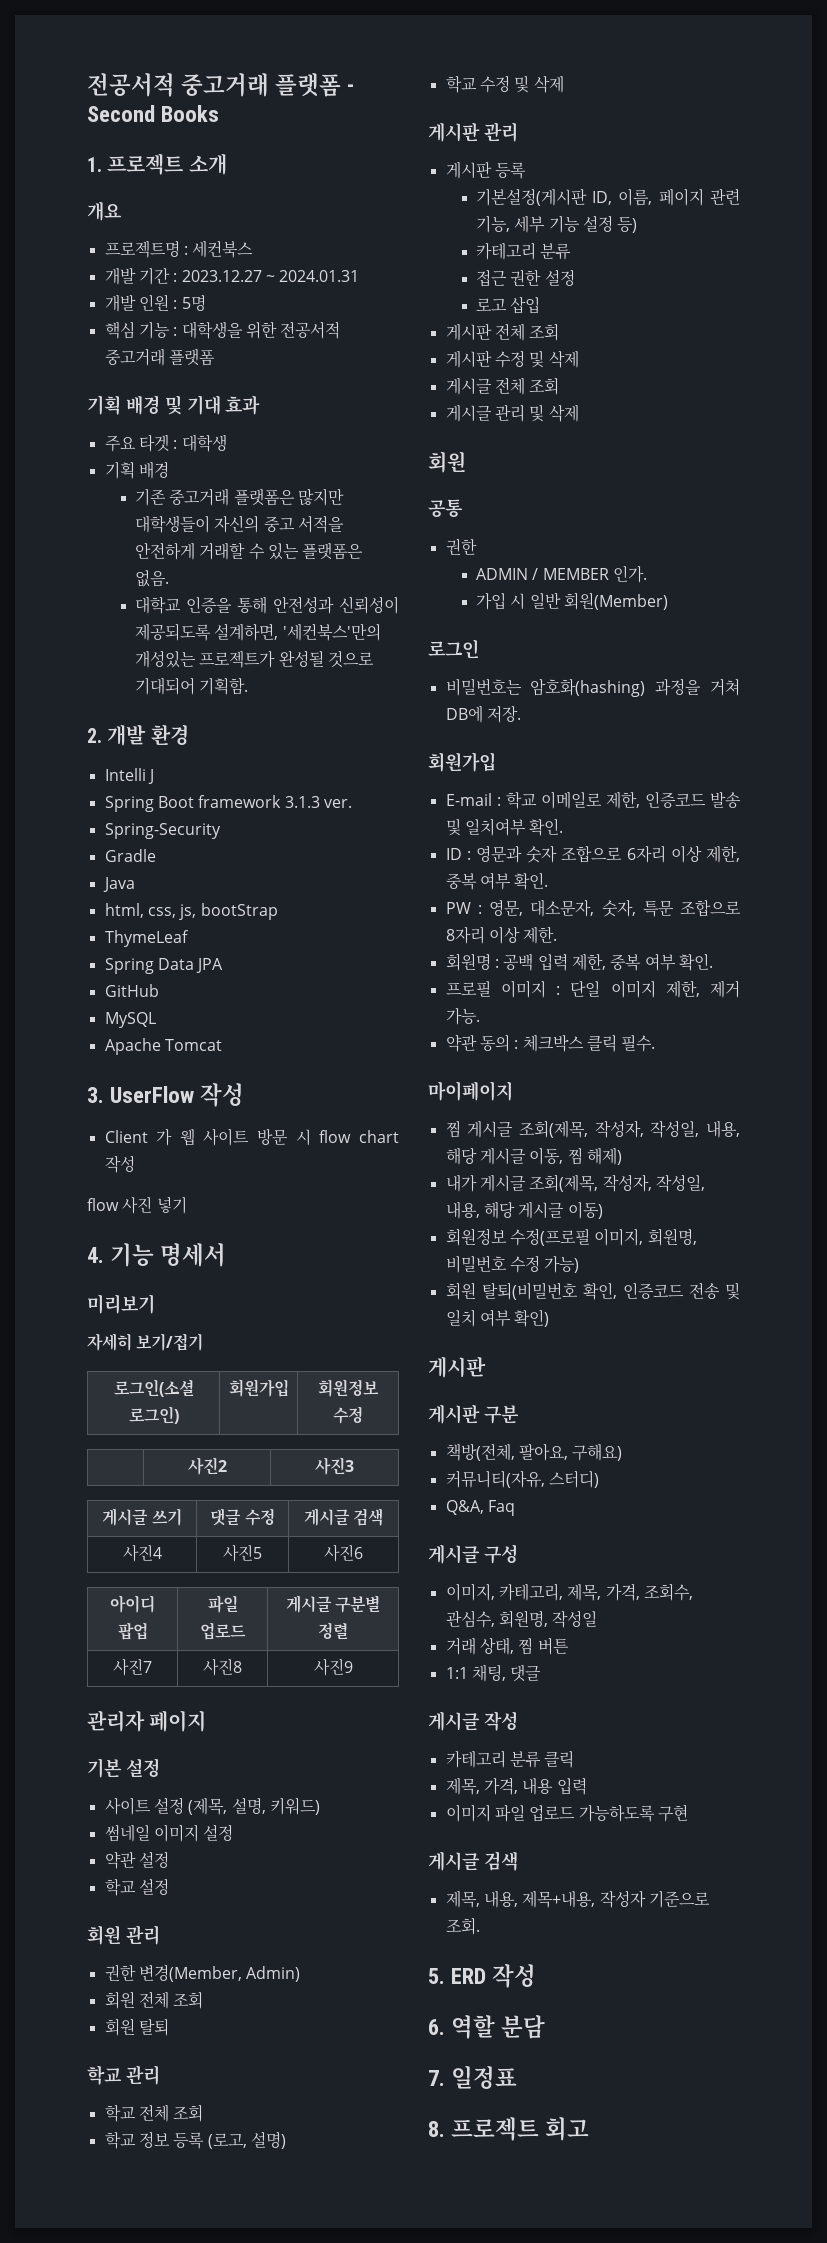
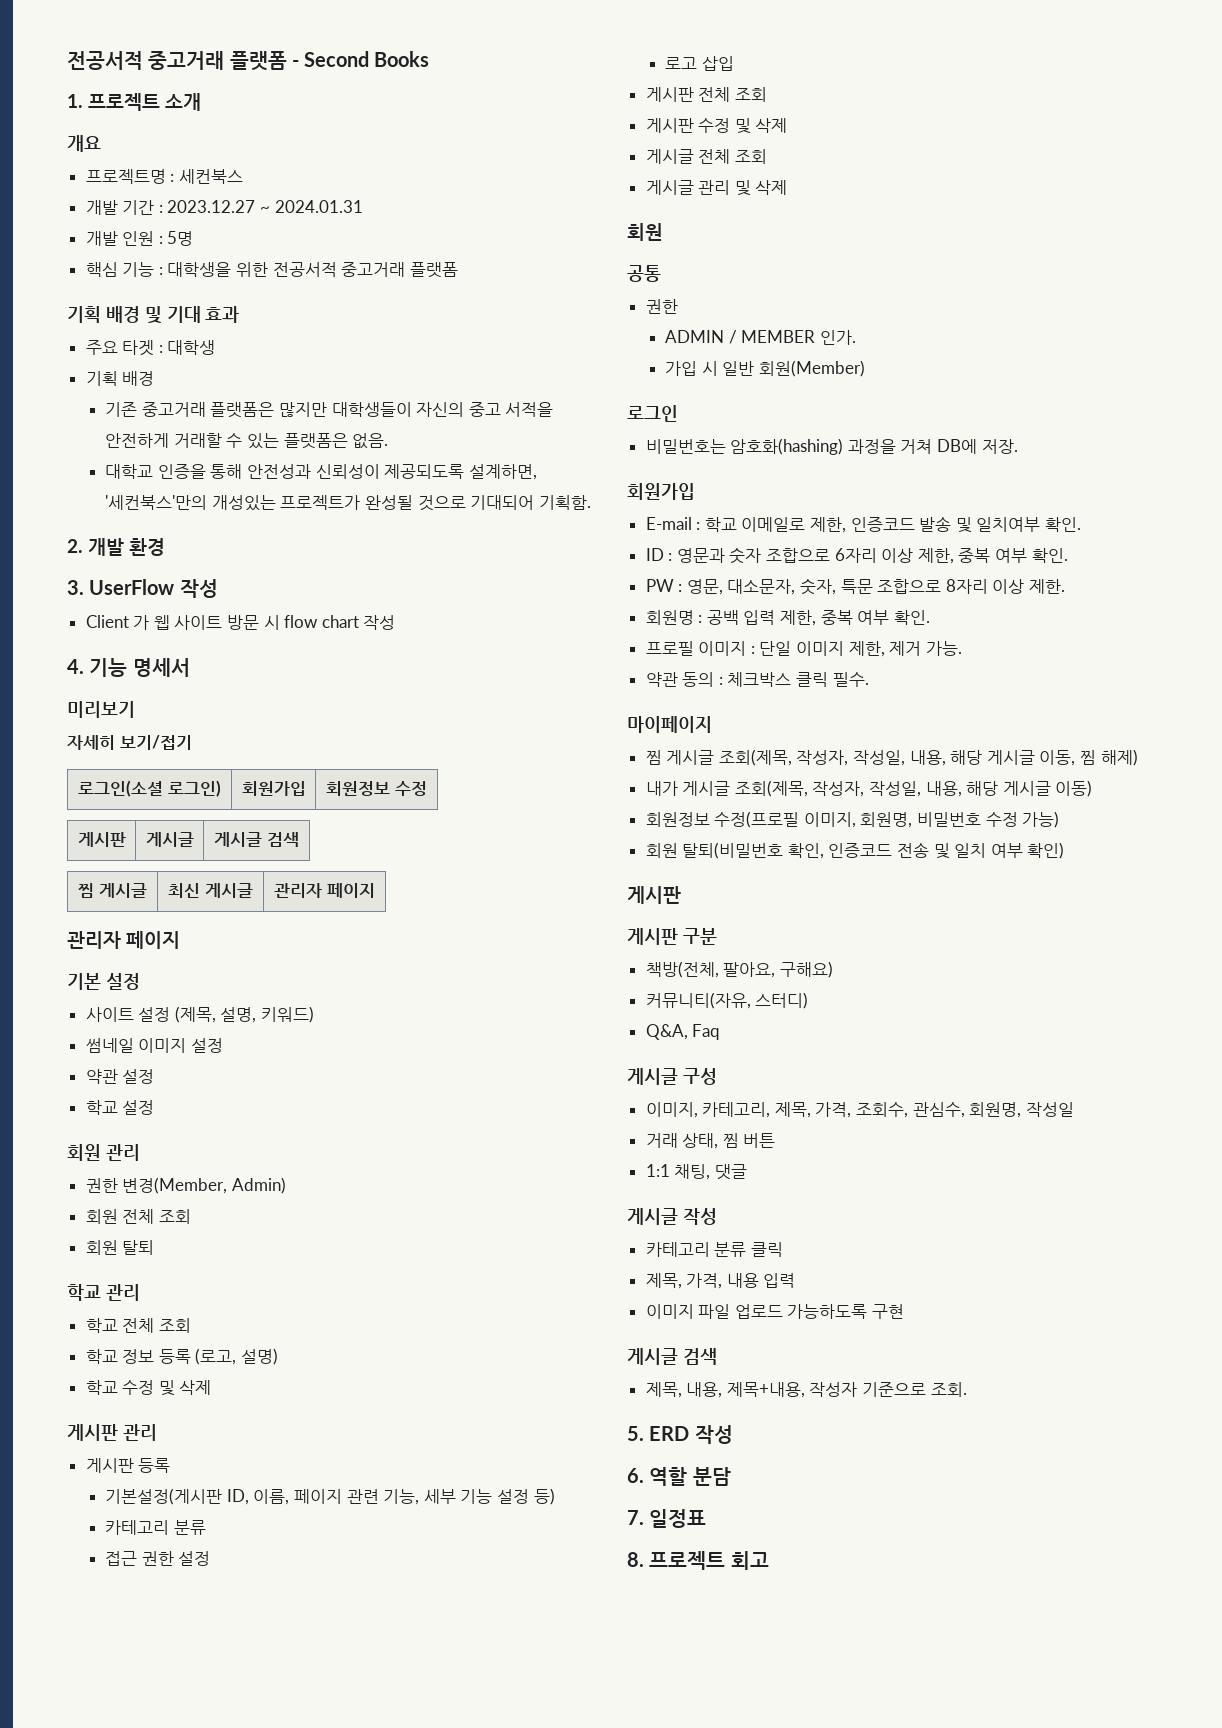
[104,768,154,784] [104,795,352,812] [104,823,221,839] [104,849,156,862] [102,877,135,892] [104,903,278,920] [104,930,189,947] [104,958,224,974] [104,984,159,997] [104,1012,156,1028] [104,1038,222,1055] // Intelli J // Spring Boot framework 3.1.3 ver. // Spring-Security // Gradle // Java // html, css, js, bootStrap // ThymeLeaf // Spring Data JPA // GitHub // MySQL // Apache Tomcat -> (165, 547) none
[87,1196,187,1214] // flow 사진 넣기 -> (396, 622) none
[187,1457,227,1475] [315,1457,354,1475] [102,1508,182,1526] [210,1508,275,1526] [303,1508,384,1526] [122,1544,162,1562] [223,1544,262,1562] [324,1544,363,1562] [110,1595,155,1613] [117,1622,148,1640] [207,1595,238,1613] [200,1622,246,1640] [285,1595,381,1613] [318,1622,348,1640] [113,1658,152,1676] [203,1658,242,1676] [313,1658,353,1676] | 사진2 | 사진3 // 게시글 쓰기 | 댓글 수정 | 게시글 검색 // 사진4 | 사진5 | 사진6 // 아이디 팝업 | 파일 업로드 | 게시글 구분별 정렬 // 사진7 | 사진8 | 사진9 -> [77,832,126,847] [145,832,194,847] [214,832,299,847] [78,883,147,898] [168,883,253,898] [274,883,375,898] 게시판 | 게시글 | 게시글 검색 // 찜 게시글 | 최신 게시글 | 관리자 페이지

